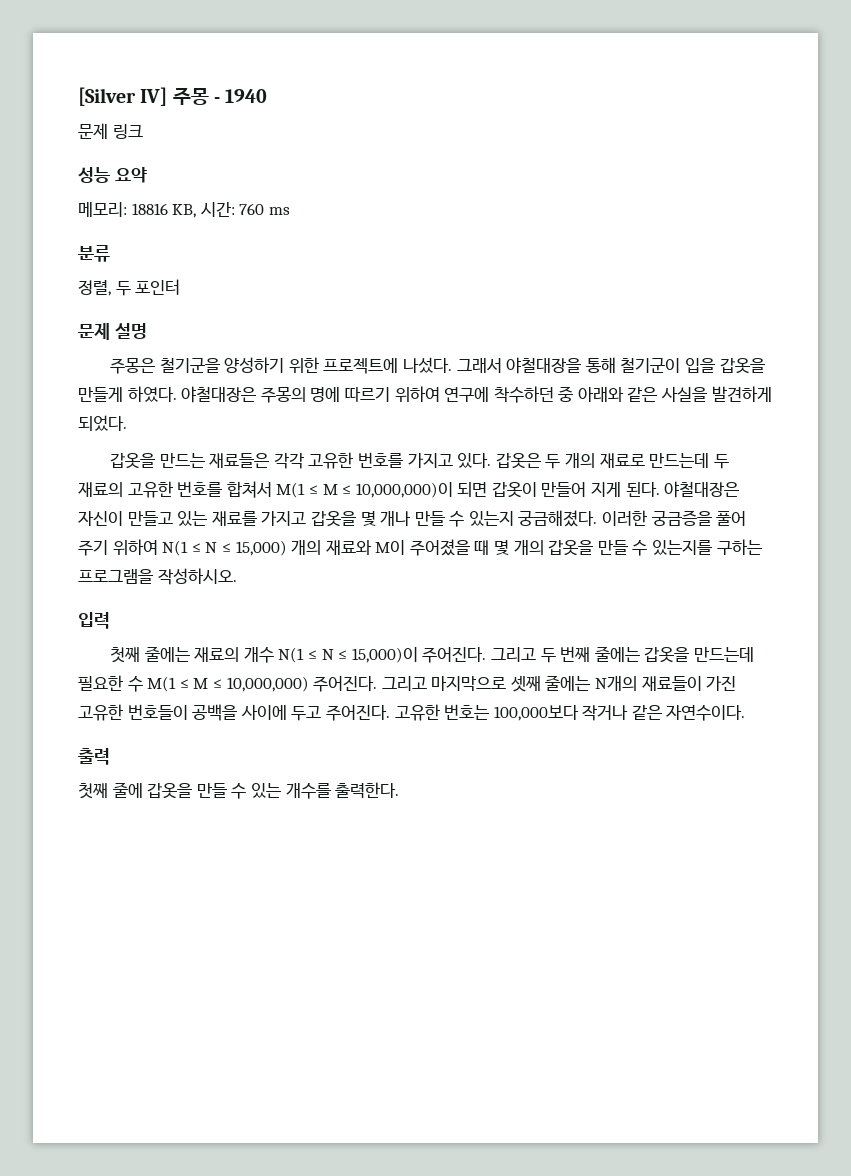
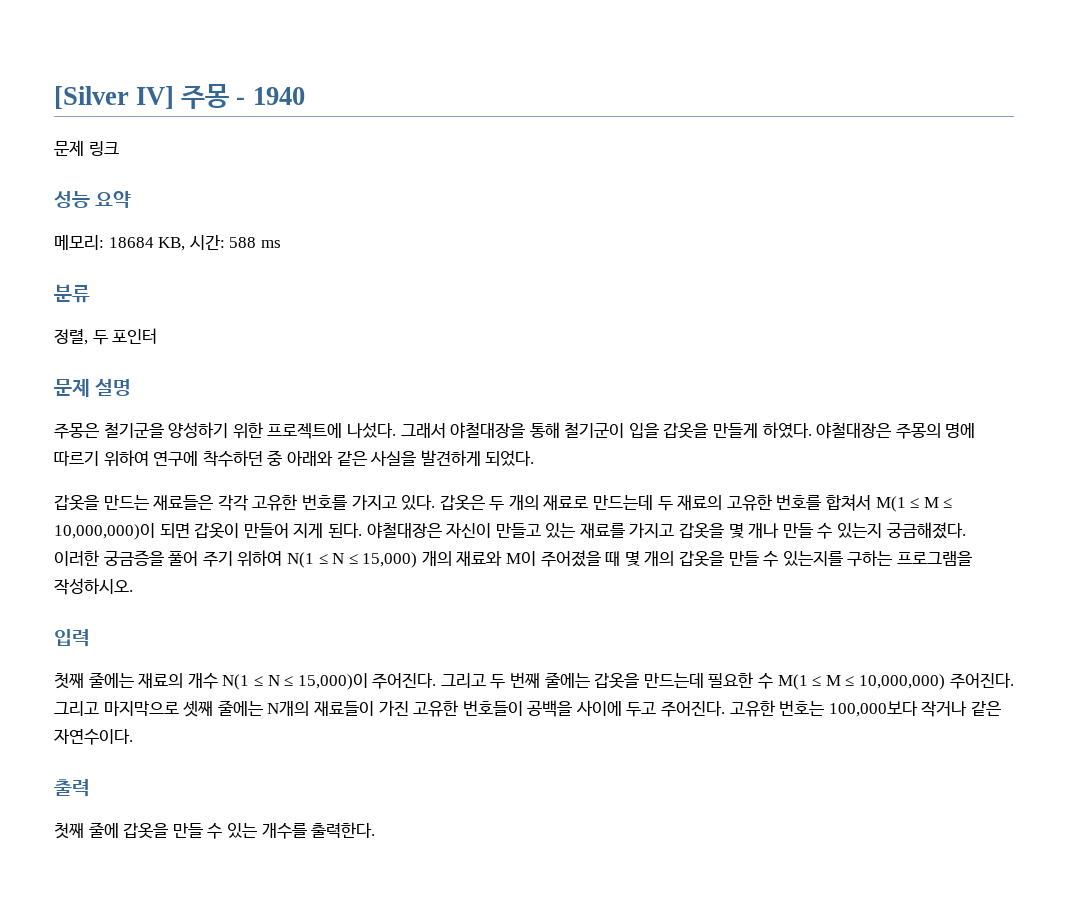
[131,203,168,215] 18816 -> [108,237,154,248] 18684
[239,203,265,215] 760 -> [229,237,257,248] 588

